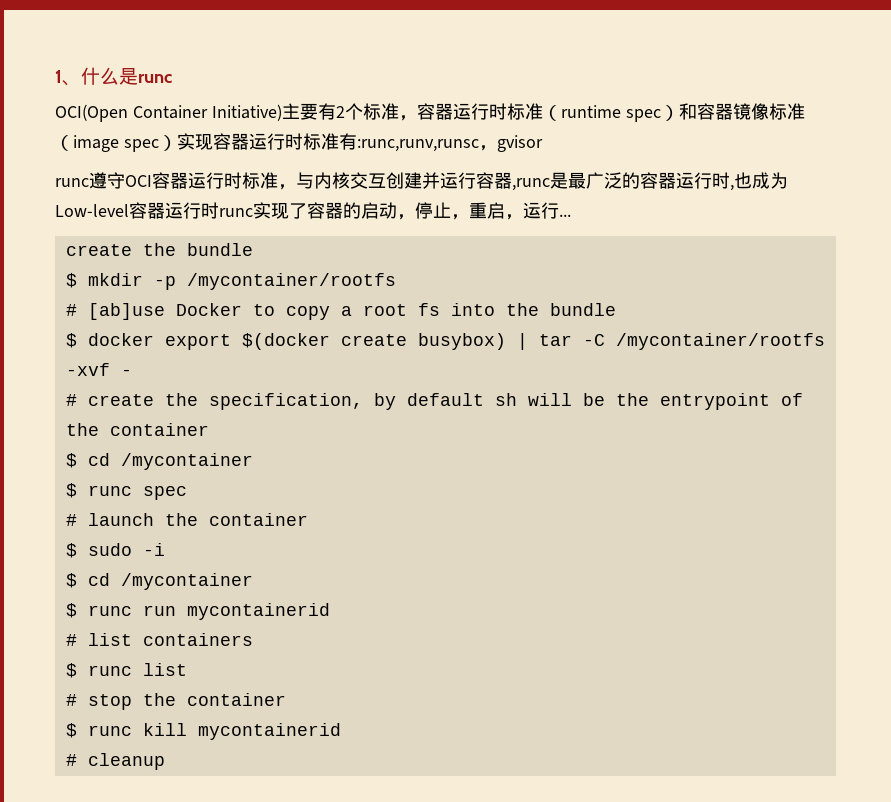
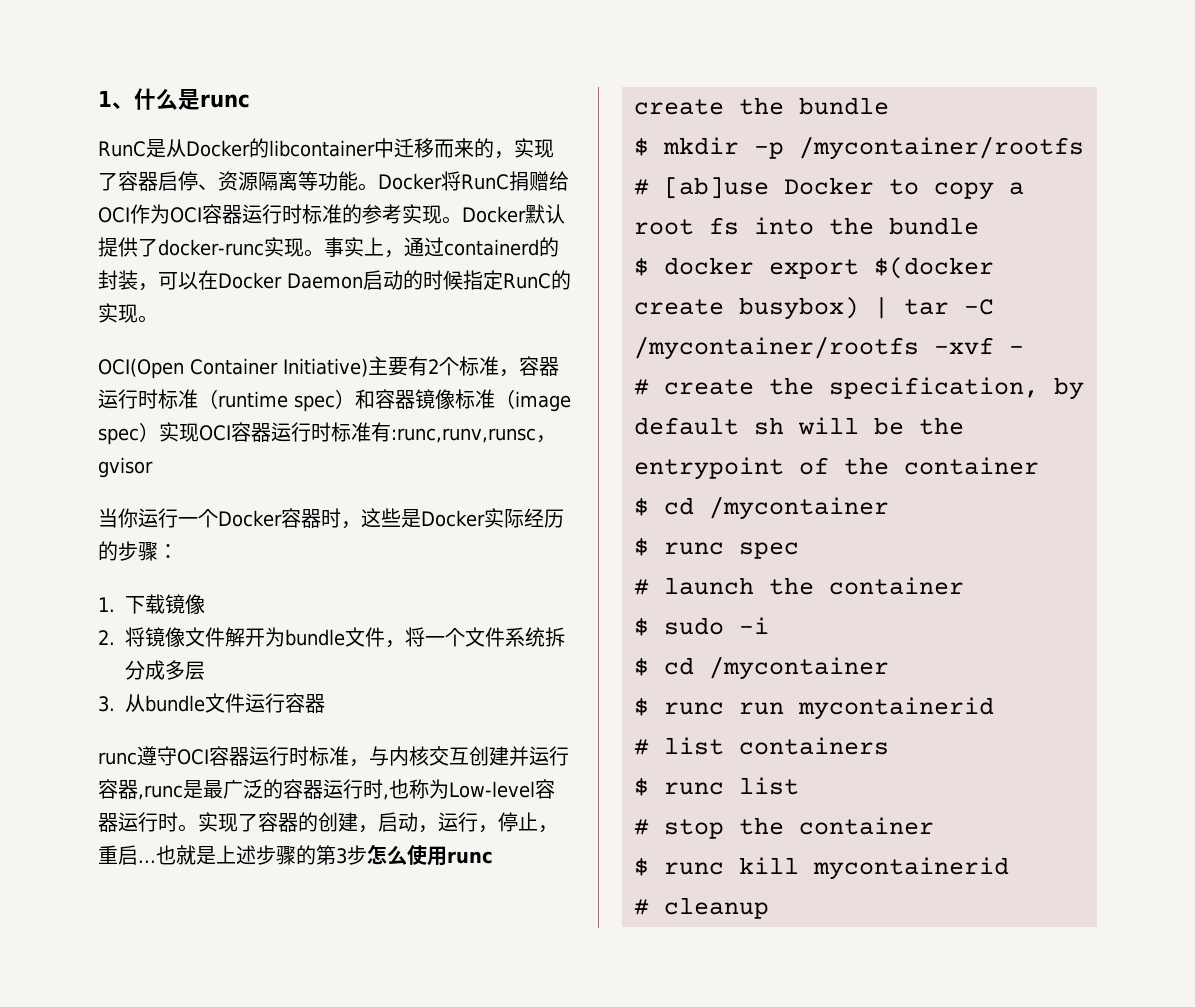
(172, 78) none -> [98,138,554,159] [98,171,569,191] [98,204,565,224] [98,237,559,258] [98,270,571,291] [98,303,158,323] // RunC是从Docker的libcontainer中迁移而来的，实现了容器启停、资源隔离等功能。Docker将RunC捐赠给OCI作为OCI容器运行时标准的参考实现。Docker默认提供了docker-runc实现。事实上，通过containerd的封装，可以在Docker Daemon启动的时候指定RunC的实现。
(213, 142) none -> [199,425,231,441] OCI
(543, 143) none -> [98,508,564,529] [98,541,178,561] [98,594,205,614] [98,627,565,648] [125,660,205,680] [98,693,325,713] // 当你运行一个Docker容器时，这些是Docker实际经历的步骤： // 1.下载镜像 // 2.将镜像文件解开为bundle文件，将一个文件系统拆分成多层 // 3.从bundle文件运行容器
[752,172,770,189] 成 -> [409,779,429,799] 称
[219,208,253,217] runc -> [178,824,198,832] 。
[361,202,397,219] 启动 -> [318,812,478,833] 创建，启动，运行
[505,202,559,220] ，运行 -> (138, 855) none
(571, 215) none -> [156,845,493,866] 也就是上述步骤的第3步怎么使用runc

